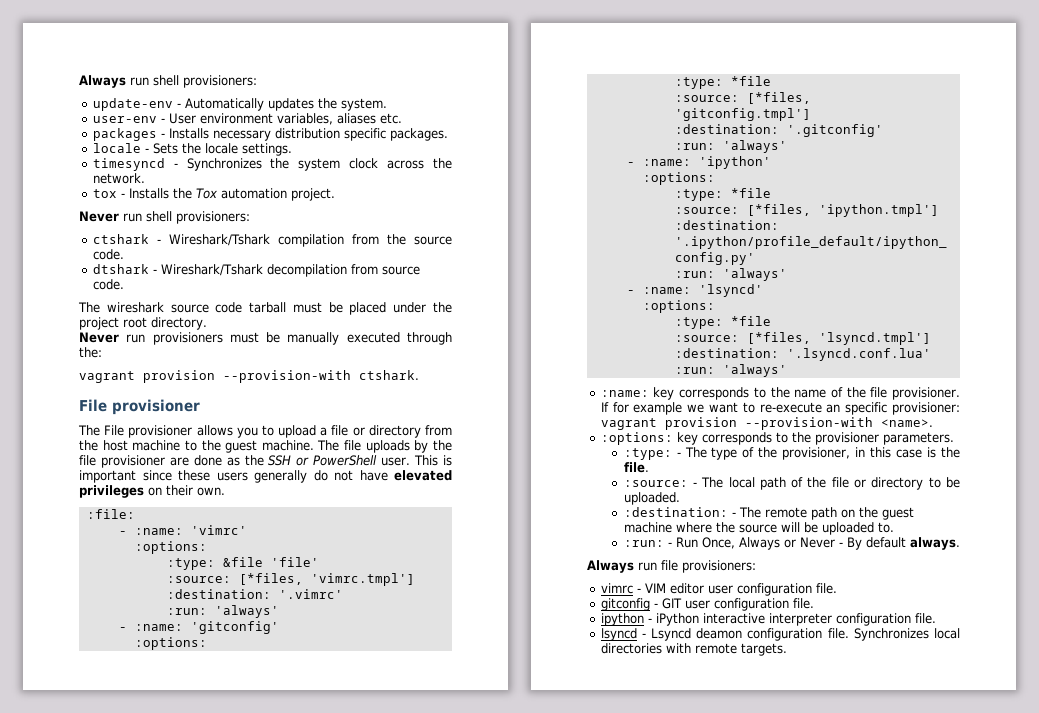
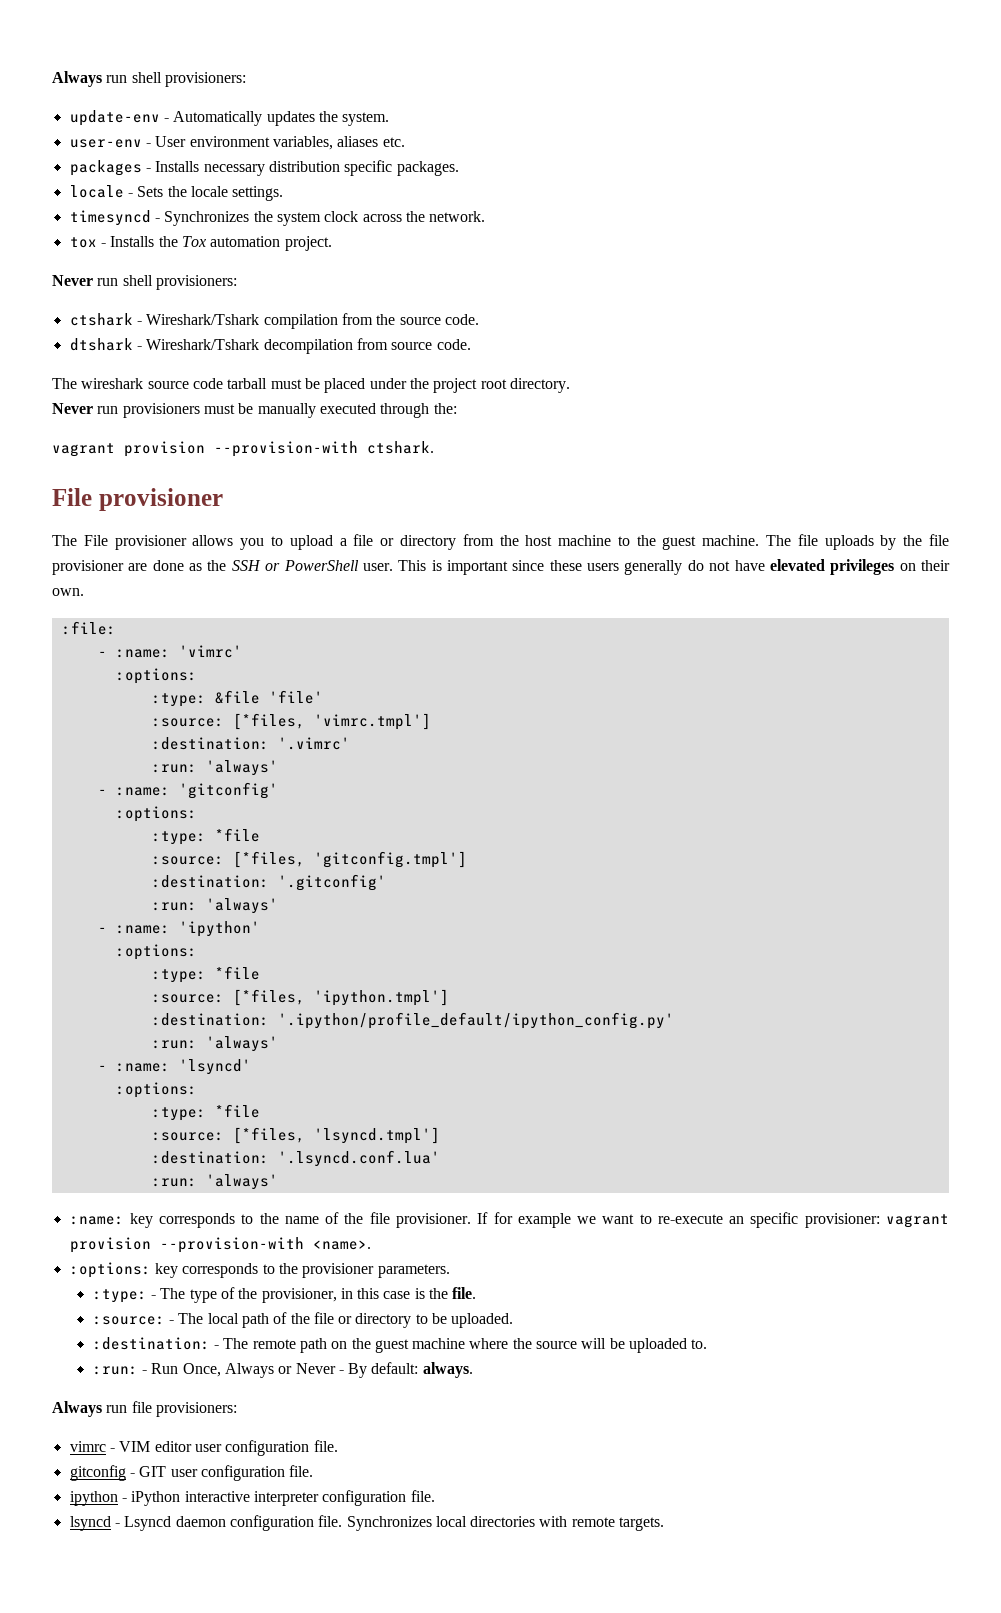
[865,537,906,548] default -> [371,1362,419,1374] default:
[696,628,743,639] deamon -> [175,1516,226,1527] daemon

